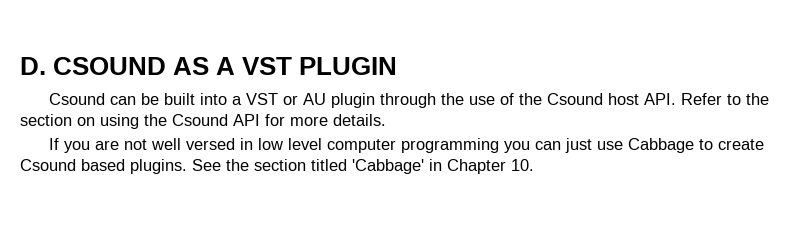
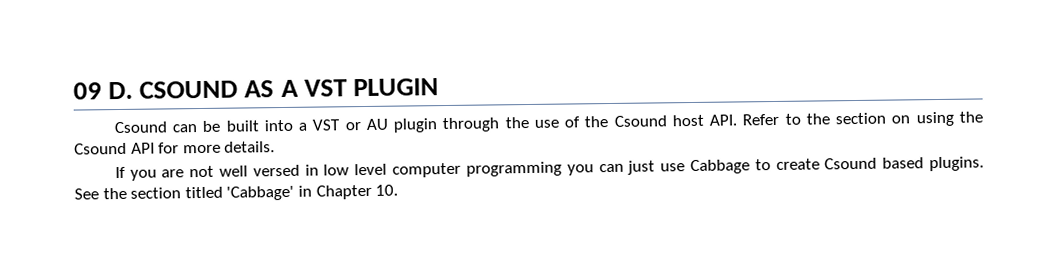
(20, 66) none -> [73,82,102,100] 09

